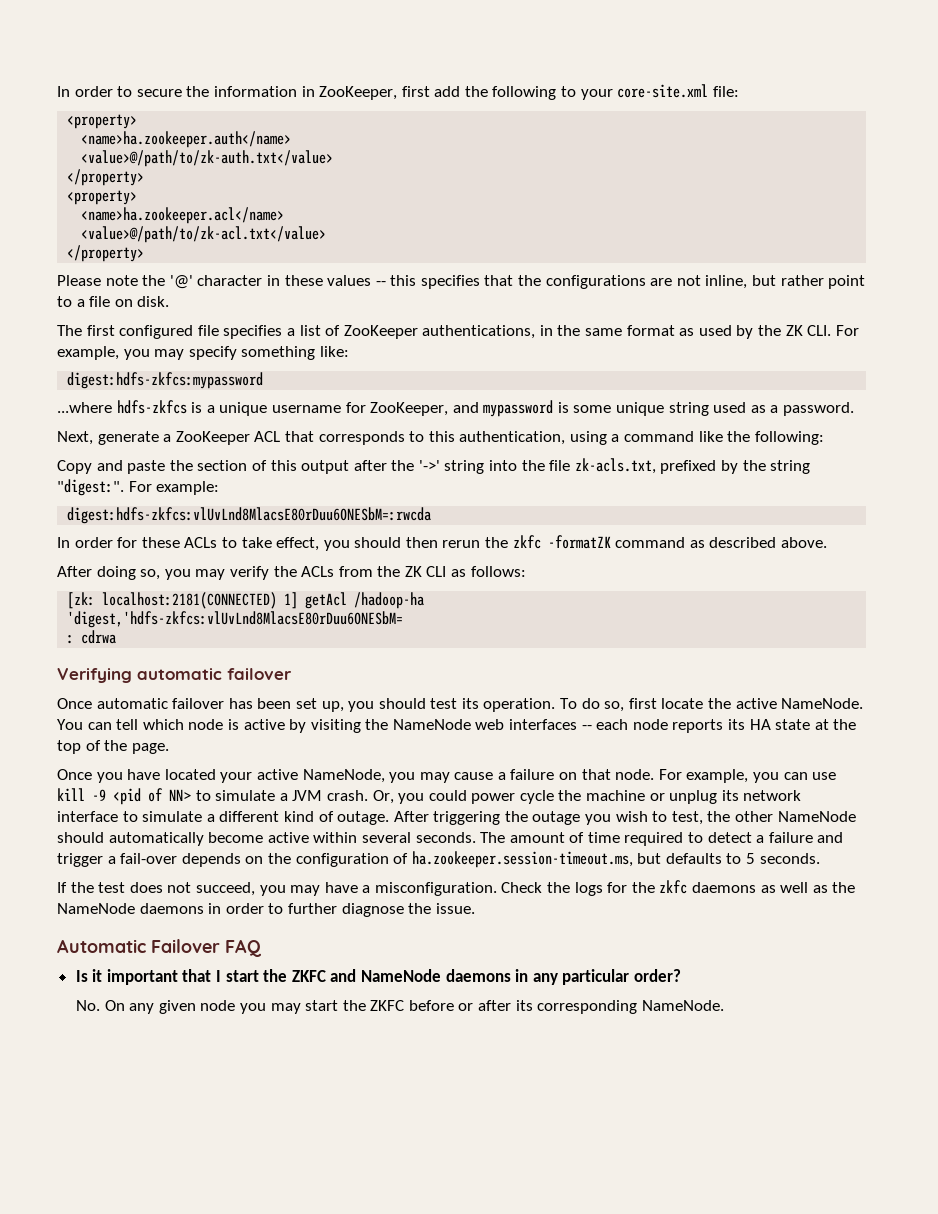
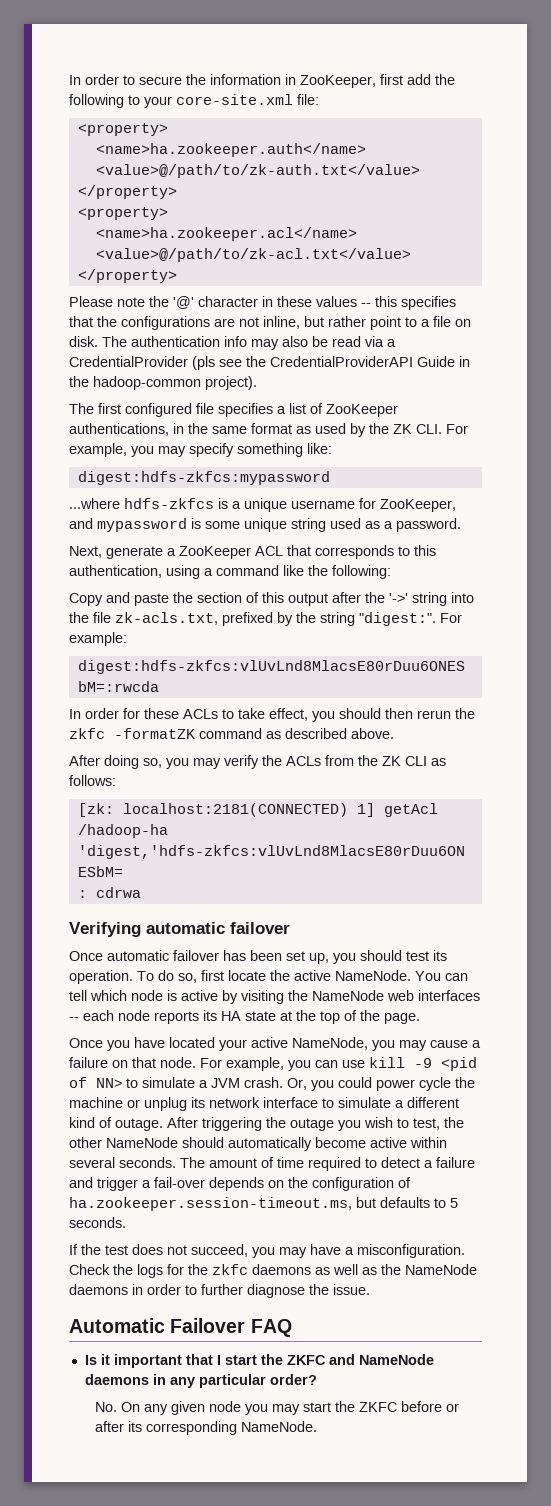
(170, 301) none -> [102,336,396,350] [69,356,470,370] [69,376,257,390] The authentication info may also be read via a CredentialProvider (pls see the CredentialProviderAPI Guide in the hadoop-common project).

